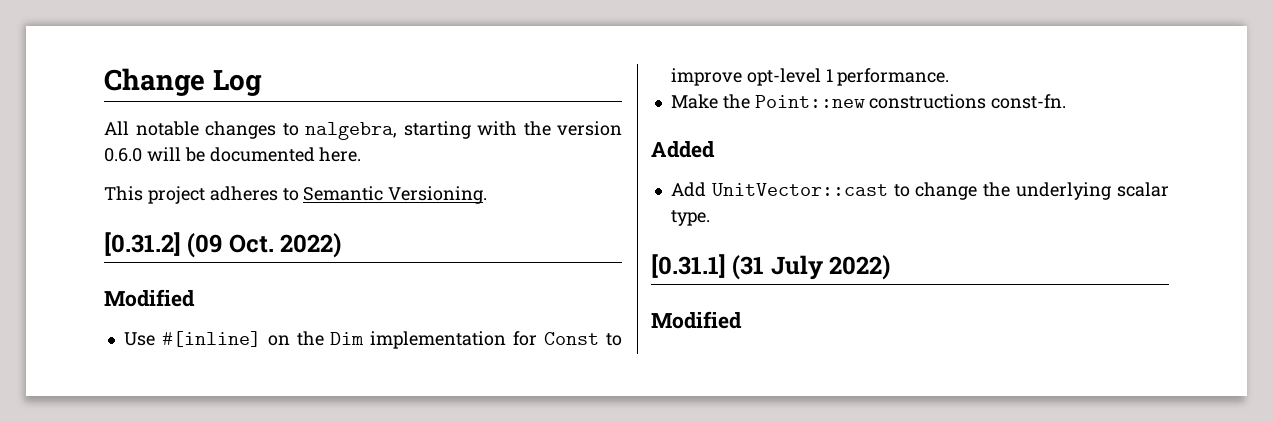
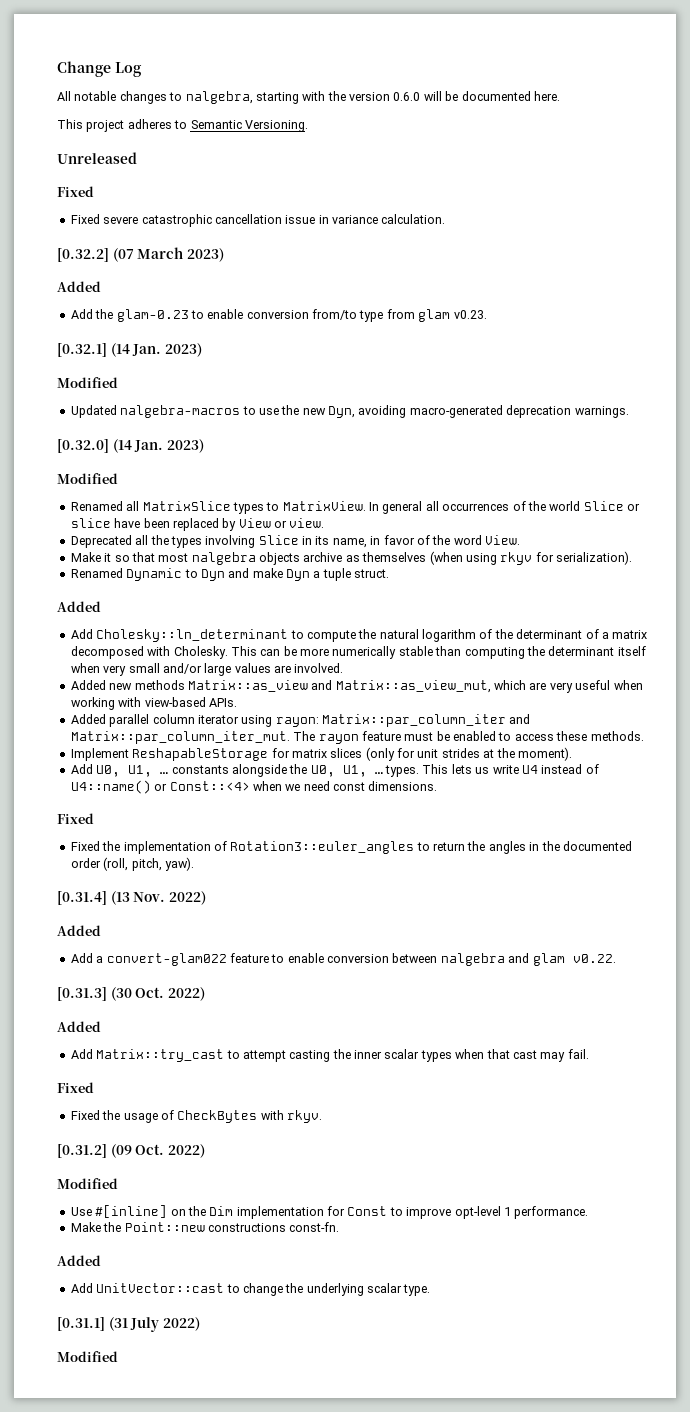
(488, 195) none -> [57,152,137,164] [57,186,94,197] [70,214,446,227] [57,247,224,262] [57,281,101,292] [70,309,487,322] [57,343,202,357] [57,377,118,388] [70,405,629,418] [57,439,204,453] [57,473,118,484] [70,501,640,514] [70,518,325,531] [70,535,520,548] [70,551,632,565] [70,568,390,581] [57,601,101,612] [70,629,648,642] [70,646,646,659] [70,663,344,676] [70,680,643,693] [70,697,237,710] [70,714,531,727] [70,731,644,744] [70,747,572,761] [70,764,599,777] [70,780,438,794] [57,813,94,824] [70,841,632,854] [70,857,194,871] [57,891,206,905] [57,925,101,936] [70,953,616,966] [57,987,205,1001] [57,1021,101,1032] [70,1049,589,1062] [57,1082,94,1093] [70,1110,322,1123] // Unreleased // Fixed // Fixed severe catastrophic cancellation issue in variance calculation. // [0.32.2] (07 March 2023) // Added // Add the glam-0.23 to enable conversion from/to type from glam v0.23. // [0.32.1] (14 Jan. 2023) // Modified // Updated nalgebra-macros to use the new Dyn, avoiding macro-generated deprecation warnings. // [0.32.0] (14 Jan. 2023) // Modified // Renamed all MatrixSlice types to MatrixView. In general all occurrences of the world Slice or slice have been replaced by View or view. // Deprecated all the types involving Slice in its name, in favor of the word View. // Make it so that most nalgebra objects archive as themselves (when using rkyv for serialization). // Renamed Dynamic to Dyn and make Dyn a tuple struct. // Added // Add Cholesky::ln_determinant to compute the natural logarithm of the determinant of a matrix decomposed with Cholesky. This can be more numerically stable than computing the determinant itself when very small and/or large values are involved. // Added new methods Matrix::as_view and Matrix::as_view_mut, which are very useful when working with view-based APIs. // Added parallel column iterator using rayon: Matrix::par_column_iter and Matrix::par_column_iter_mut. The rayon feature must be enabled to access these methods. // Implement ReshapableStorage for matrix slices (only for unit strides at the moment). // Add U0, U1, … constants alongside the U0, U1, … types. This lets us write U4 instead of U4::name() or Const::<4> when we need const dimensions. // Fixed // Fixed the implementation of Rotation3::euler_angles to return the angles in the documented order (roll, pitch, yaw). // [0.31.4] (13 Nov. 2022) // Added // Add a convert-glam022 feature to enable conversion between nalgebra and glam v0.22. // [0.31.3] (30 Oct. 2022) // Added // Add Matrix::try_cast to attempt casting the inner scalar types when that cast may fail. // Fixed // Fixed the usage of CheckBytes with rkyv.

